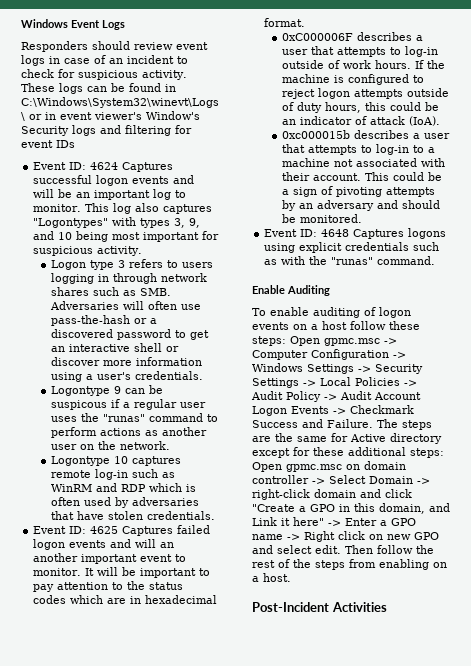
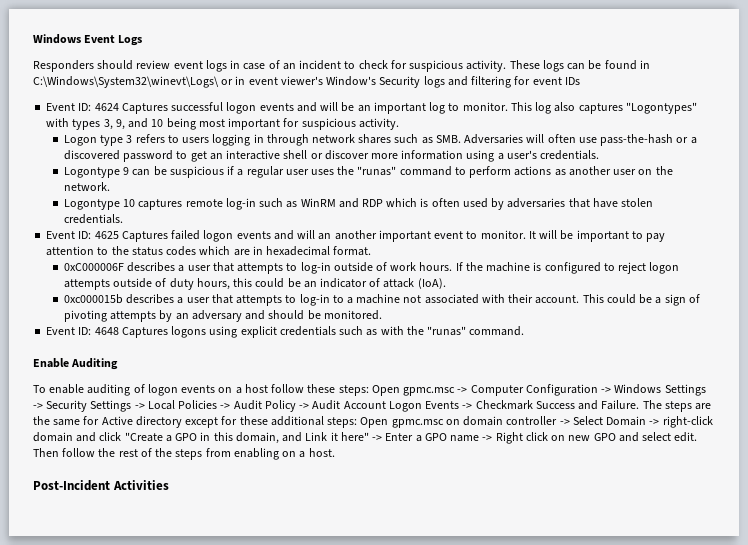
[51,400,108,410] suspicous -> [169,166,224,178] suspicious

